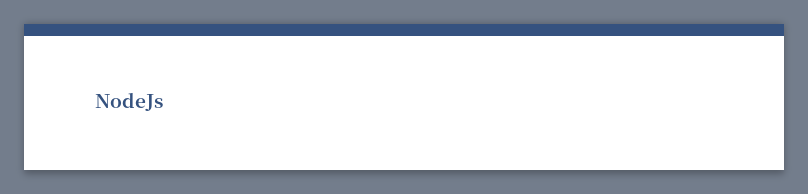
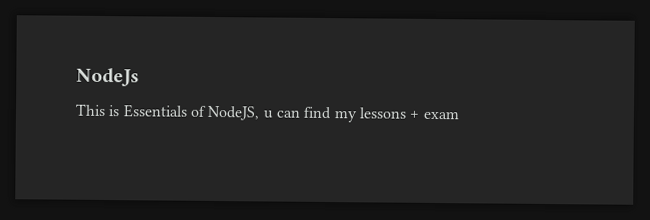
(163, 101) none -> [75,103,459,123] // This is Essentials of NodeJS, u can find my lessons + exam

